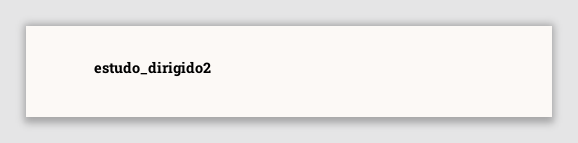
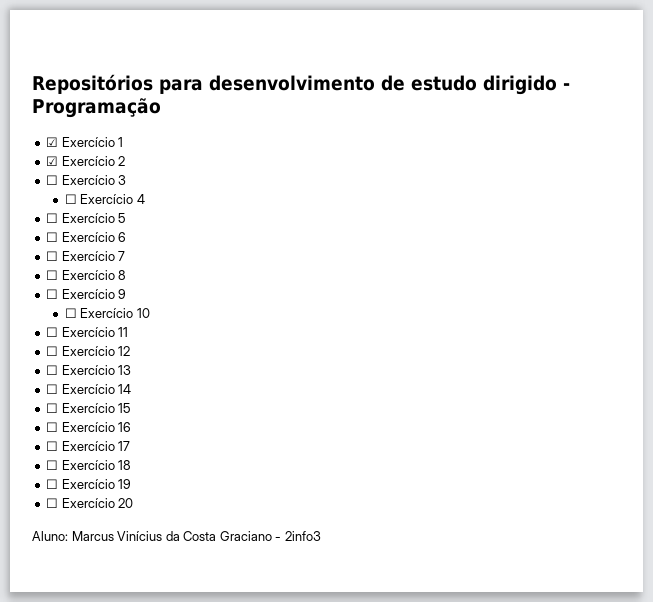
[94,61,211,77] estudo_dirigido2 -> [32,74,570,95] [32,98,161,118] [46,137,124,147] [46,156,126,166] [46,175,127,185] [64,194,145,204] [46,213,127,223] [46,232,127,242] [46,251,126,261] [46,270,127,280] [46,289,127,299] [64,308,150,318] [46,327,129,337] [46,346,131,356] [46,365,132,375] [46,384,132,394] [46,403,132,413] [46,422,132,432] [46,441,131,451] [46,460,132,470] [46,479,132,489] [46,498,134,508] [32,531,321,541] Repositórios para desenvolvimento de estudo dirigido - Programação // ☑ Exercício 1 // ☑ Exercício 2 // ☐ Exercício 3 // ☐ Exercício 4 // ☐ Exercício 5 // ☐ Exercício 6 // ☐ Exercício 7 // ☐ Exercício 8 // ☐ Exercício 9 // ☐ Exercício 10 // ☐ Exercício 11 // ☐ Exercício 12 // ☐ Exercício 13 // ☐ Exercício 14 // ☐ Exercício 15 // ☐ Exercício 16 // ☐ Exercício 17 // ☐ Exercício 18 // ☐ Exercício 19 // ☐ Exercício 20 // Aluno: Marcus Vinícius da Costa Graciano - 2info3

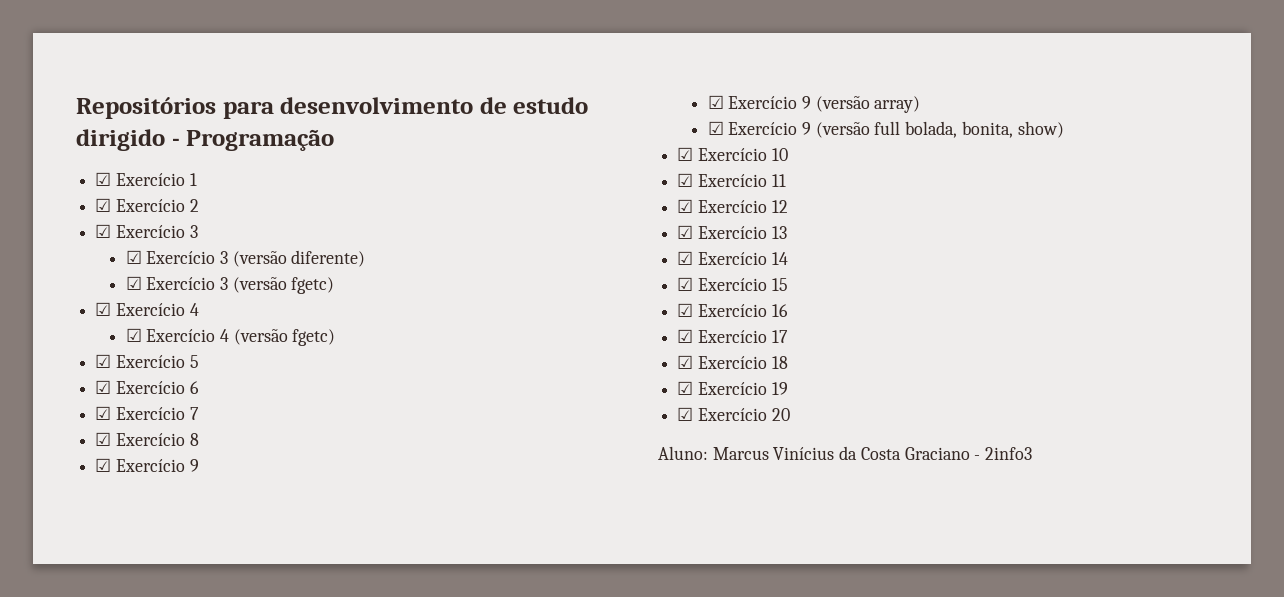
[46,175,59,185] ☐ -> [95,224,112,238] ☑
[64,194,145,204] [46,213,59,223] ☐ Exercício 4 // ☐ -> [125,250,366,267] [125,276,335,294] [95,302,199,316] [125,328,336,346] [95,354,112,368] ☑ Exercício 3 (versão diferente) // ☑ Exercício 3 (versão fgetc) // ☑ Exercício 4 // ☑ Exercício 4 (versão fgetc) // ☑
[46,232,59,242] ☐ -> [95,380,112,394] ☑
[46,251,59,261] ☐ -> [95,406,112,420] ☑
[46,270,59,280] ☐ -> [95,432,112,446] ☑
[46,289,59,299] ☐ -> [95,458,112,472] ☑
[64,308,77,318] ☐ -> [707,95,921,113] [707,121,1064,138] [677,147,694,161] ☑ Exercício 9 (versão array) // ☑ Exercício 9 (versão full bolada, bonita, show) // ☑
[46,327,59,337] ☐ -> [677,173,694,187] ☑
[46,346,59,356] ☐ -> [677,199,694,213] ☑
[46,365,59,375] ☐ -> [677,225,694,239] ☑
[46,384,59,394] ☐ -> [677,251,694,265] ☑
[46,403,59,413] ☐ -> [677,277,694,291] ☑
[46,422,59,432] ☐ -> [677,303,694,317] ☑
[46,441,59,451] ☐ -> [677,329,694,343] ☑
[46,460,59,470] ☐ -> [677,355,694,369] ☑
[46,479,59,489] ☐ -> [677,381,694,395] ☑
[46,498,59,508] ☐ -> [677,407,694,421] ☑

